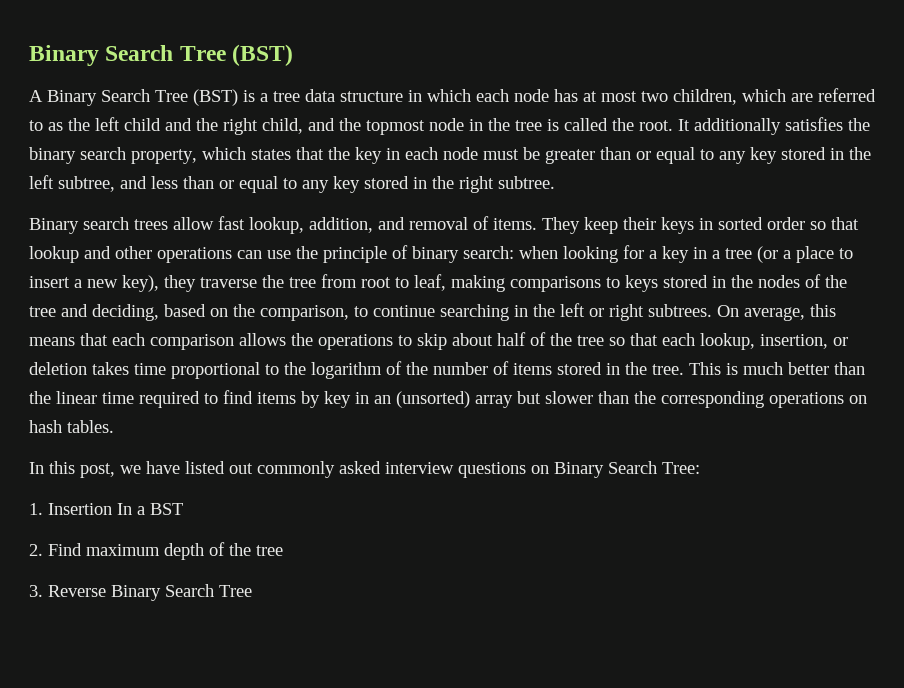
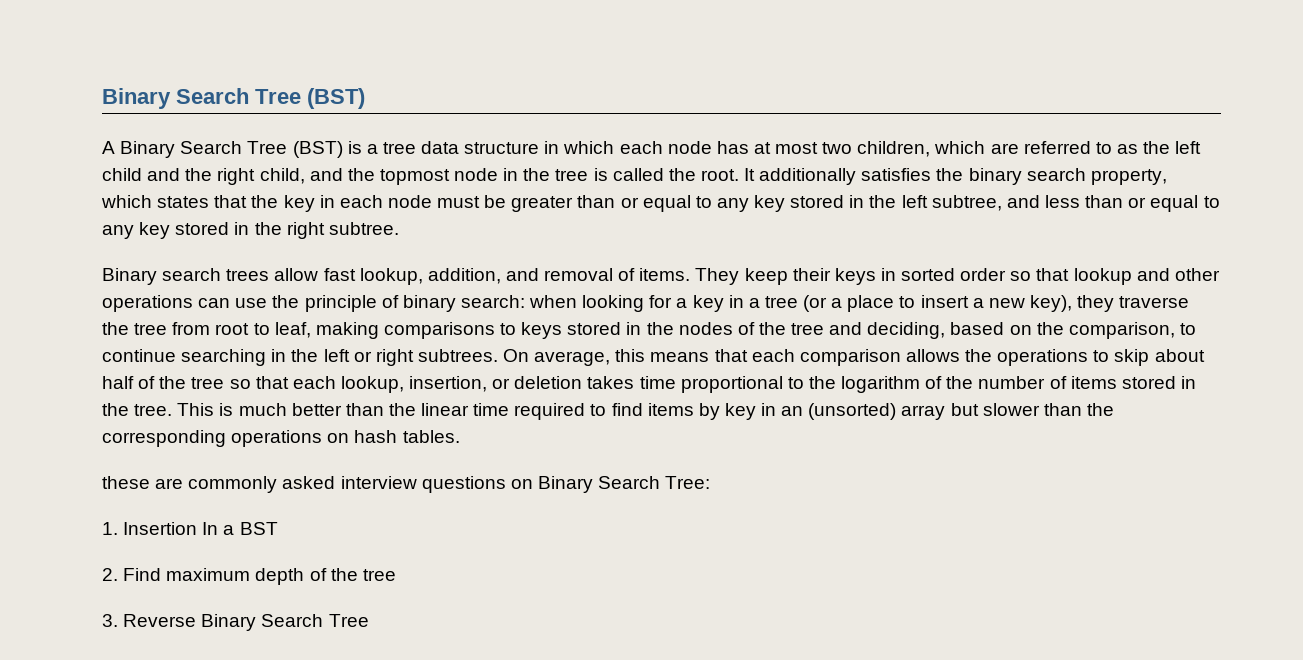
[29,461,253,478] In this post, we have listed out -> [102,476,184,489] these are

